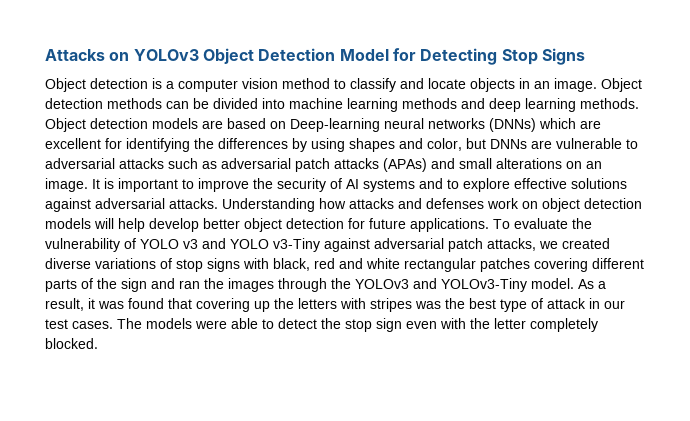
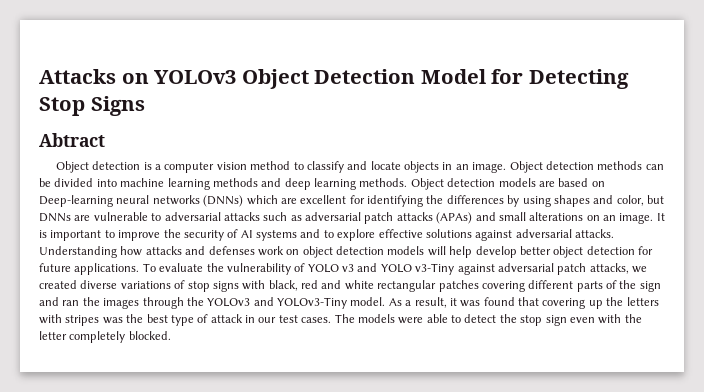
(585, 56) none -> [39,133,105,147] // Abtract

